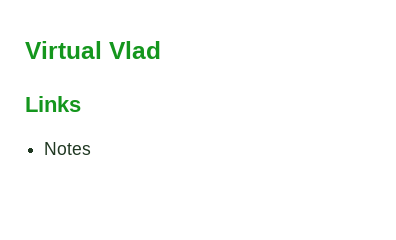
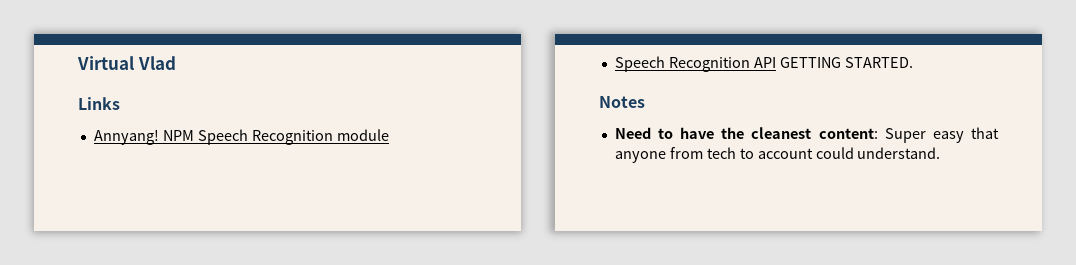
[44,142,92,155] Notes -> [93,129,389,145] [614,56,913,72] [599,96,645,108] [614,127,1000,143] [614,147,941,163] Annyang! NPM Speech Recognition module // Speech Recognition API GETTING STARTED. // Notes // Need to have the cleanest content: Super easy that anyone from tech to account could understand.

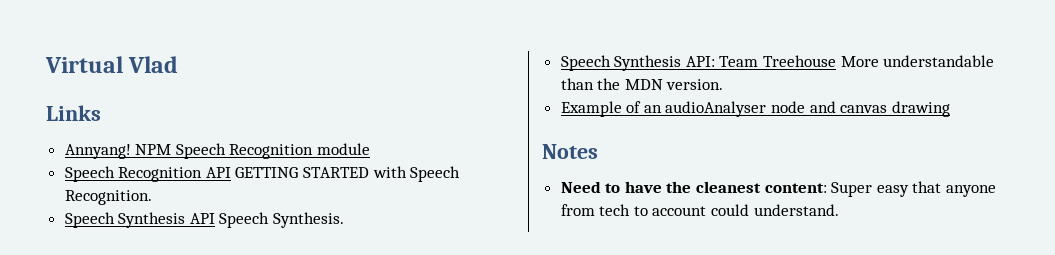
[844,57,913,68] STARTED. -> [303,166,461,182] [64,190,152,205] [64,212,345,228] [560,55,995,71] [560,78,724,90] [560,101,950,117] STARTED with Speech Recognition. // Speech Synthesis API Speech Synthesis. // Speech Synthesis API: Team Treehouse More understandable than the MDN version. // Example of an audioAnalyser node and canvas drawing

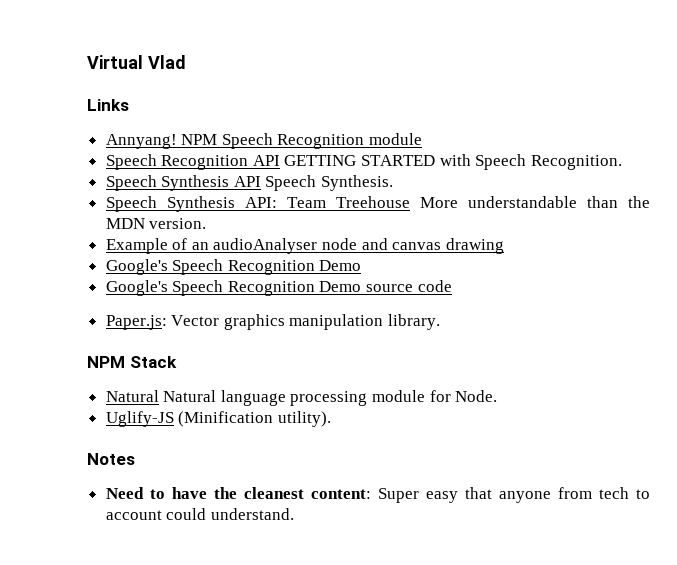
(950, 109) none -> [105,259,362,275] [105,280,452,296] [105,314,441,330] [87,356,177,368] [105,390,498,406] [105,411,331,427] // Google's Speech Recognition Demo // Google's Speech Recognition Demo source code // Paper.js: Vector graphics manipulation library. // NPM Stack // Natural Natural language processing module for Node. // Uglify-JS (Minification utility).

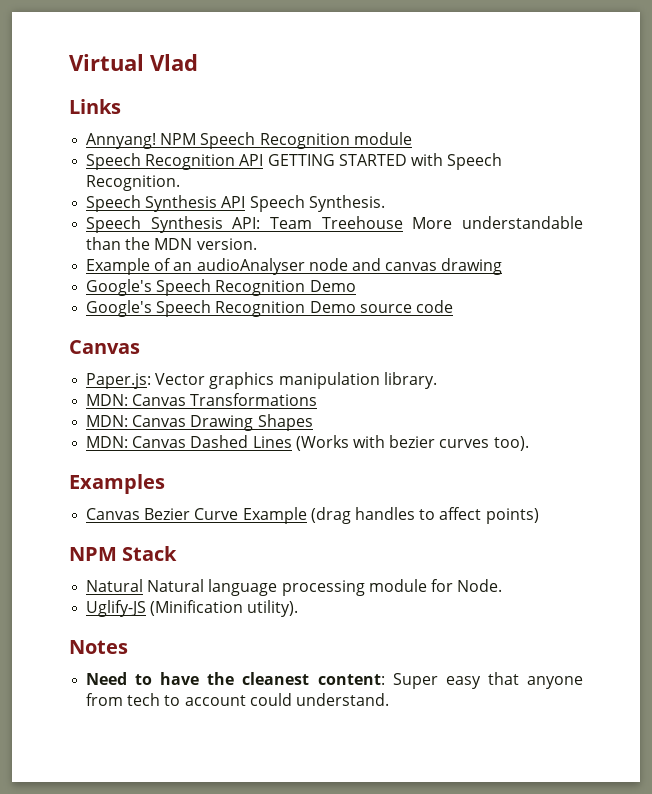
(452, 286) none -> [69,340,140,354] // Canvas
(441, 322) none -> [86,393,318,406] [86,414,313,431] [86,435,529,451] [69,474,165,494] [86,507,539,524] // MDN: Canvas Transformations // MDN: Canvas Drawing Shapes // MDN: Canvas Dashed Lines (Works with bezier curves too). // Examples // Canvas Bezier Curve Example (drag handles to affect points)

